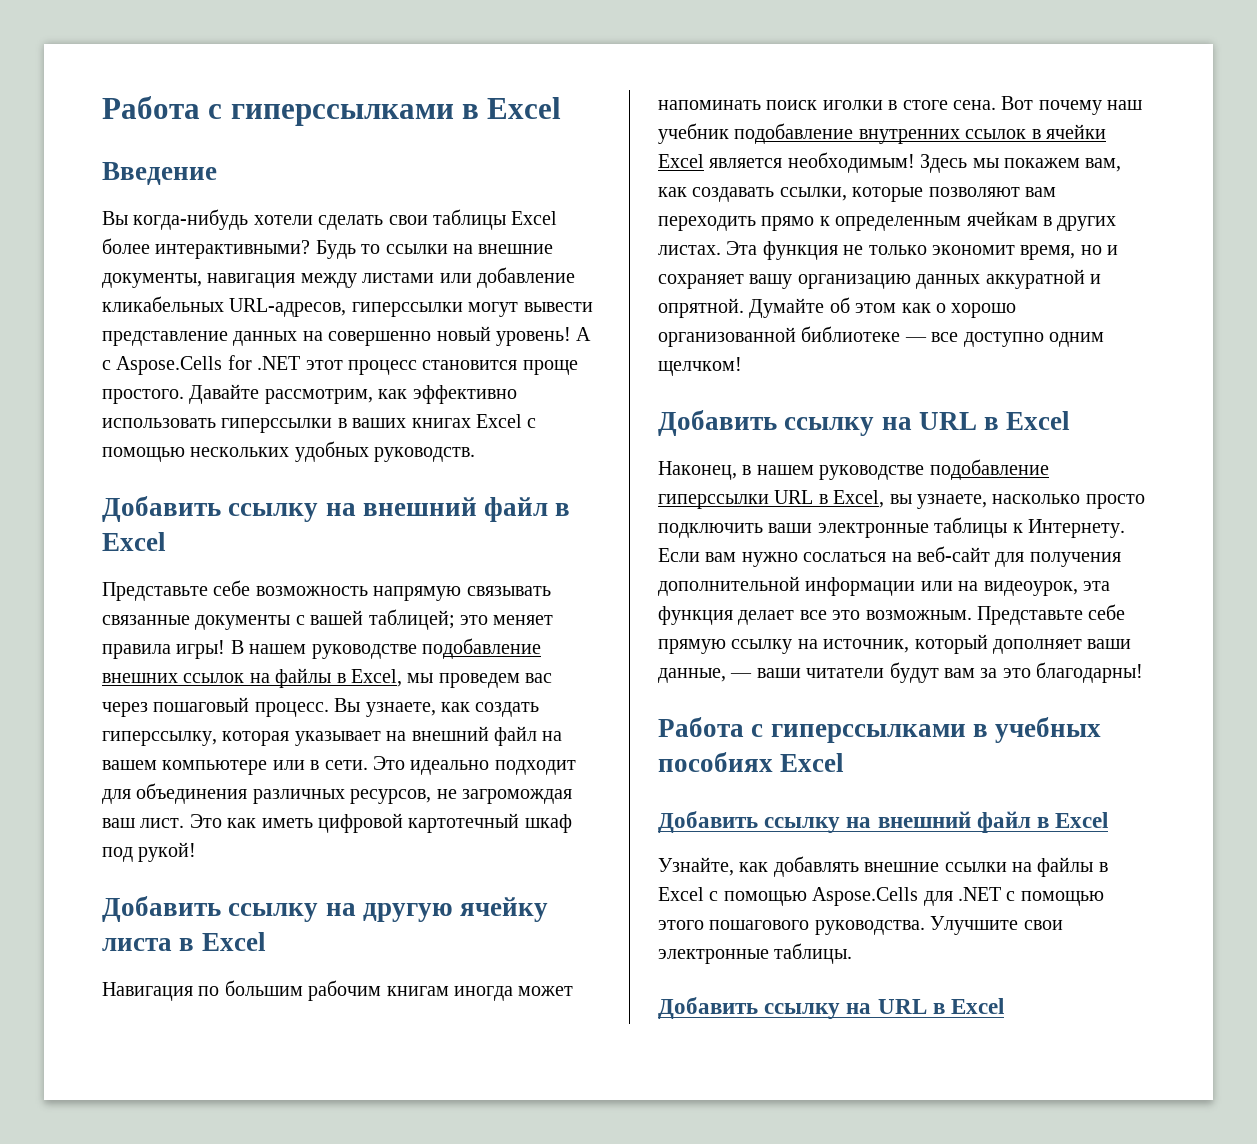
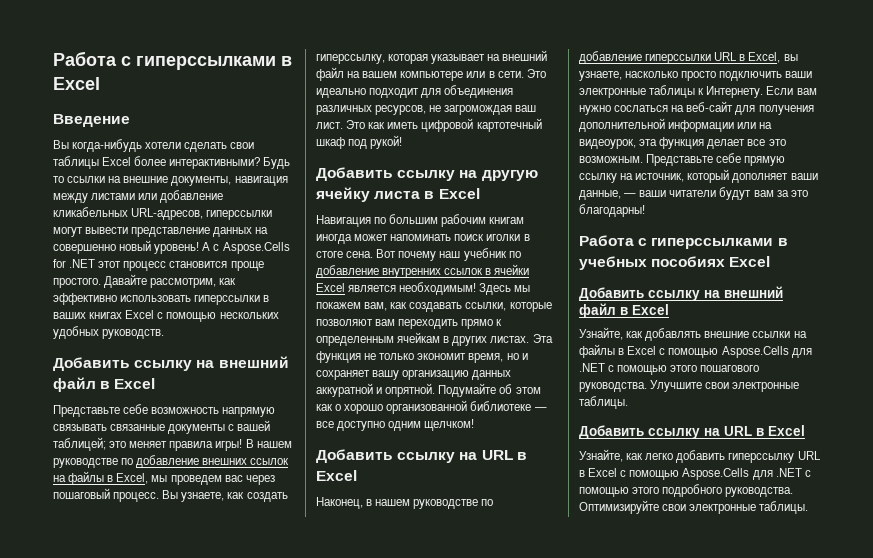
[422,638,541,659] подобавление -> [121,455,200,468] по добавление
[734,123,854,144] подобавление -> [508,251,521,258] [316,265,379,278] по добавление
[749,298,825,318] Думайте -> [438,383,497,397] Подумайте
[929,459,1049,480] подобавление -> [481,499,494,506] [579,51,642,64] по добавление
(1005, 1006) none -> [579,449,821,463] [579,468,811,480] [579,484,794,497] [579,500,809,514] // Узнайте, как легко добавить гиперссылку URL в Excel с помощью Aspose.Cells для .NET с помощью этого подробного руководства. Оптимизируйте свои электронные таблицы.

